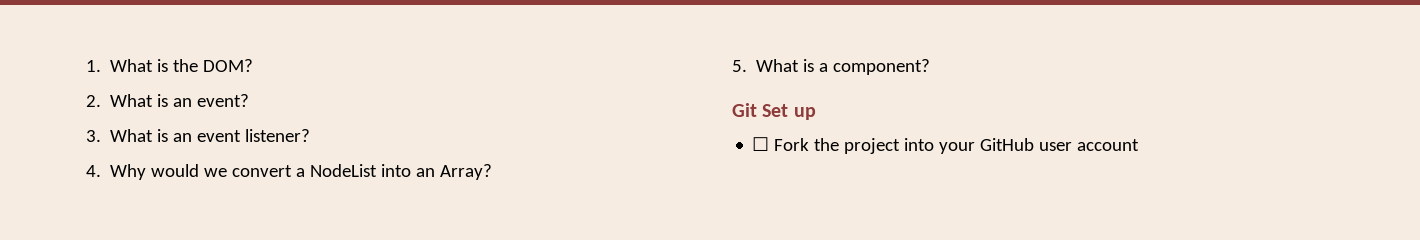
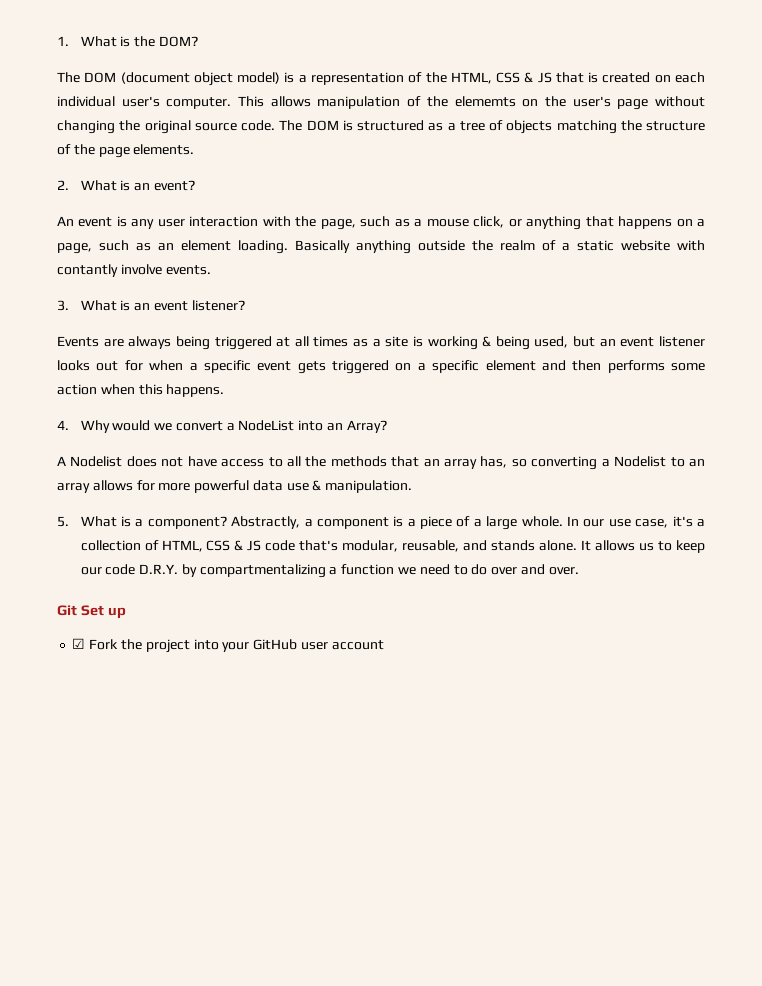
(254, 65) none -> [57,72,706,86] [57,96,705,110] [57,120,705,134] [57,144,195,158] // The DOM (document object model) is a representation of the HTML, CSS & JS that is created on each individual user's computer. This allows manipulation of the elememts on the user's page without changing the original source code. The DOM is structured as a tree of objects matching the structure of the page elements.
(250, 100) none -> [57,216,705,230] [57,240,705,254] [57,264,211,277] // An event is any user interaction with the page, such as a mouse click, or anything that happens on a page, such as an element loading. Basically anything outside the realm of a static website with contantly involve events.
(311, 135) none -> [57,336,706,350] [57,360,705,374] [57,384,225,397] // Events are always being triggered at all times as a site is working & being used, but an event listener looks out for when a specific event gets triggered on a specific element and then performs some action when this happens.
(493, 172) none -> [57,456,706,470] [57,480,413,493] // A Nodelist does not have access to all the methods that an array has, so converting a Nodelist to an array allows for more powerful data use & manipulation.
(931, 67) none -> [231,516,705,530] [80,540,706,553] [80,564,579,578] Abstractly, a component is a piece of a large whole. In our use case, it's a collection of HTML, CSS & JS code that's modular, reusable, and stands alone. It allows us to keep our code D.R.Y. by compartmentalizing a function we need to do over and over.
[752,137,770,151] ☐ -> [72,638,86,649] ☑

